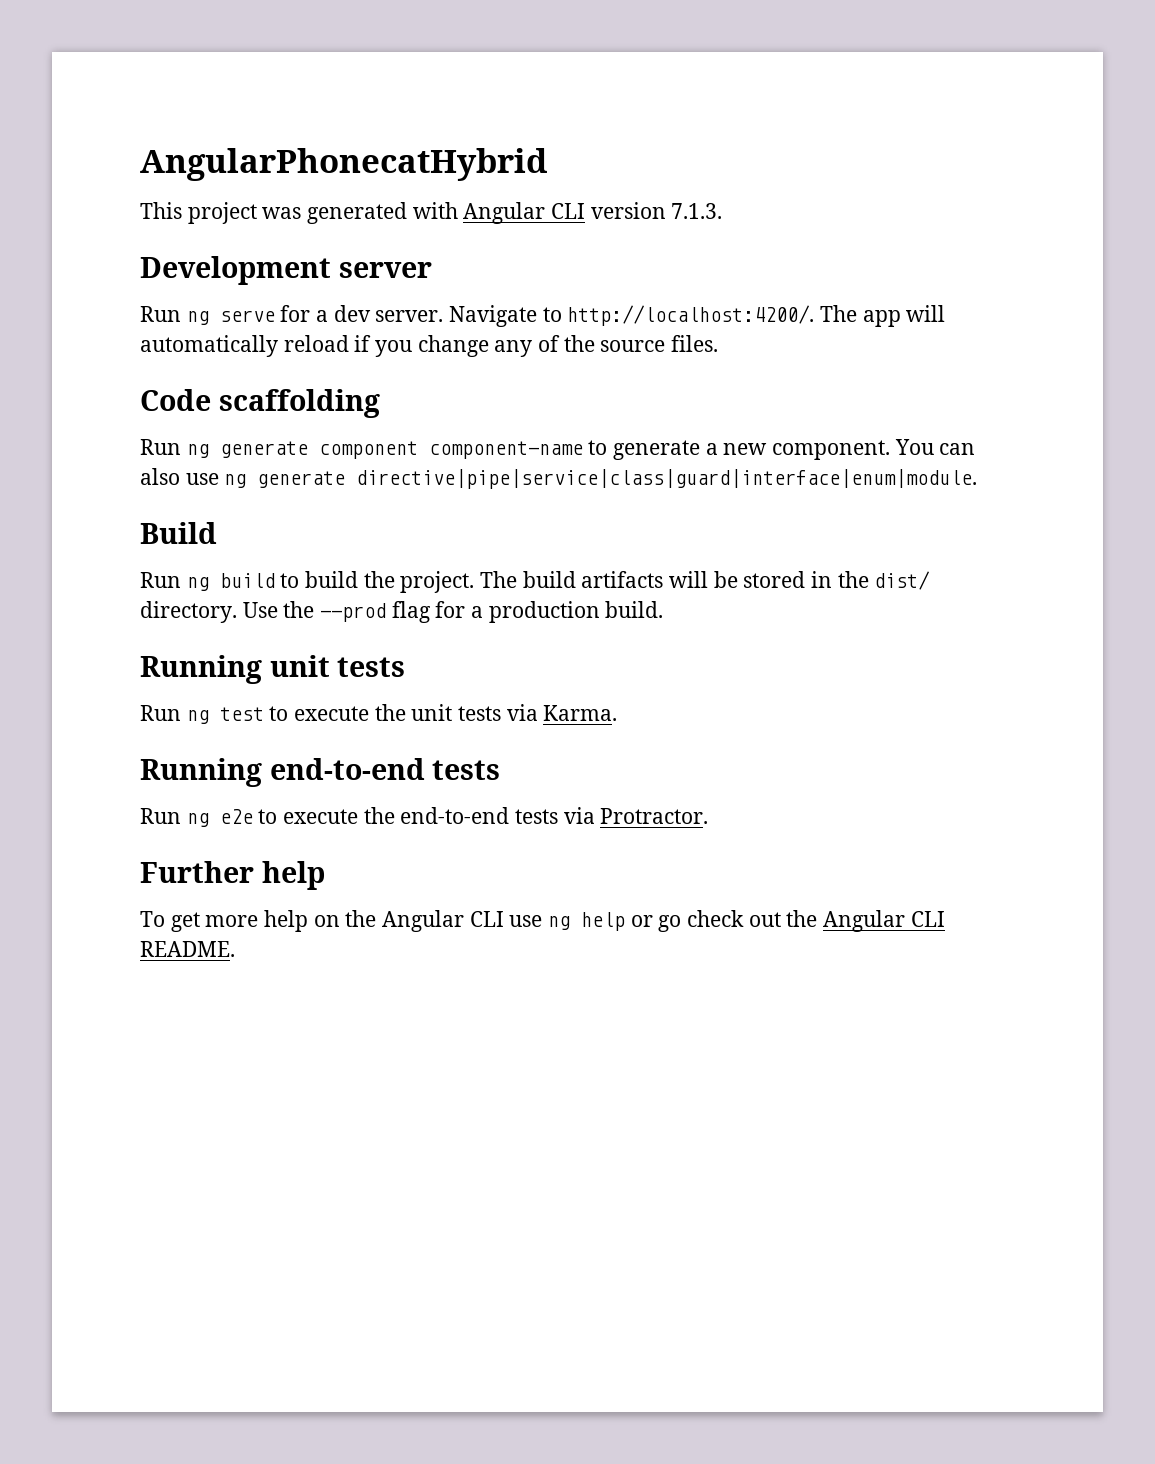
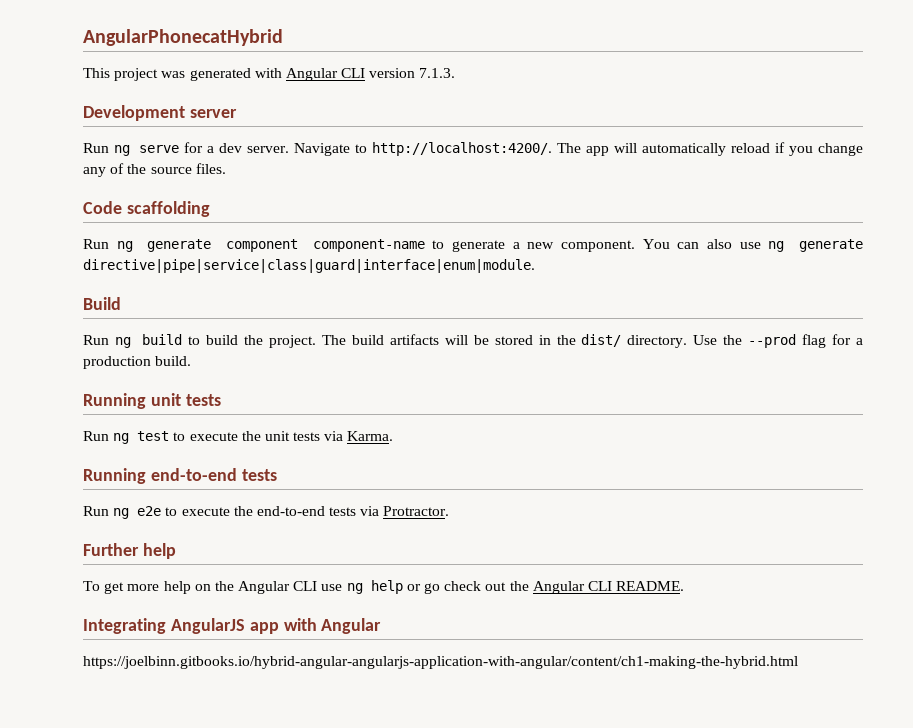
(235, 949) none -> [83,618,382,634] [83,656,798,669] // Integrating AngularJS app with Angular // https://joelbinn.gitbooks.io/hybrid-angular-angularjs-application-with-angular/content/ch1-making-the-hybrid.html

